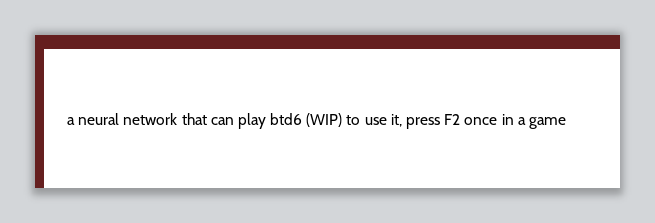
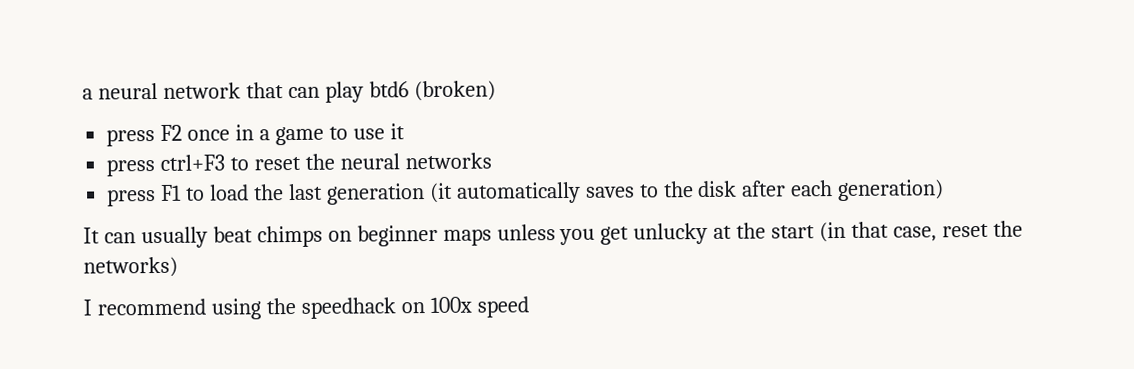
[306,113,402,127] (WIP) to use it, -> [413,80,496,102] (broken) //
(566, 123) none -> [328,123,405,140] [106,152,492,177] [107,179,945,207] [83,220,1023,249] [83,256,178,278] [83,296,529,320] to use it // press ctrl+F3 to reset the neural networks // press F1 to load the last generation (it automatically saves to the disk after each generation) // It can usually beat chimps on beginner maps unless you get unlucky at the start (in that case, reset the networks) // I recommend using the speedhack on 100x speed

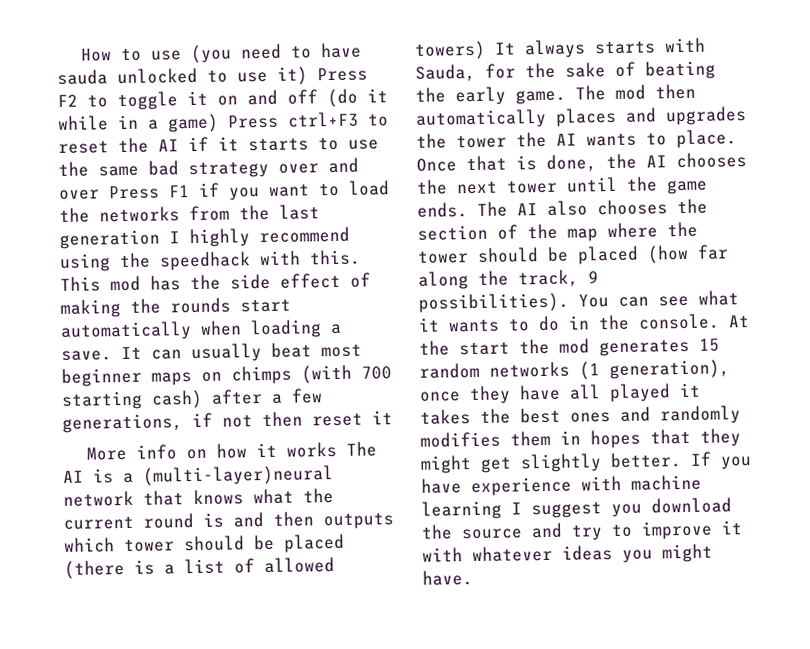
[82,80,496,103] [106,123,405,147] [106,152,492,177] [107,179,945,207] [83,220,1023,249] [83,256,178,278] [83,296,529,320] a neural network that can play btd6 (broken) // press F2 once in a game to use it // press ctrl+F3 to reset the neural networks // press F1 to load the last generation (it automatically saves to the disk after each generation) // It can usually beat chimps on beginner maps unless you get unlucky at the start (in that case, reset the networks) // I recommend using the speedhack on 100x speed -> [80,42,362,64] [57,66,368,85] [57,88,388,111] [57,111,389,133] [58,136,379,154] [58,157,359,179] [59,180,390,201] [59,204,320,223] [59,226,350,249] [59,249,361,272] [60,272,371,292] [60,297,291,318] [60,319,342,341] [61,342,362,363] [61,364,392,387] [61,388,323,410] [62,410,393,433] [85,441,377,461] [63,465,334,486] [63,488,334,507] [63,511,394,530] [64,533,345,553] [64,557,335,579] [414,37,706,60] [415,60,716,82] [415,83,696,106] [415,106,747,129] [416,129,737,149] [416,152,747,172] [416,176,708,195] [417,198,708,218] [417,221,698,242] [417,244,729,265] [418,269,599,290] [418,290,739,313] [418,313,750,333] [419,338,720,357] [419,359,730,380] [419,382,701,405] [420,405,741,425] [420,428,741,449] [420,451,752,474] [421,474,702,497] [421,497,732,520] [421,520,743,541] [422,543,713,563] [422,570,473,586] How to use (you need to have sauda unlocked to use it) Press F2 to toggle it on and off (do it while in a game) Press ctrl+F3 to reset the AI if it starts to use the same bad strategy over and over Press F1 if you want to load the networks from the last generation I highly recommend using the speedhack with this. This mod has the side effect of making the rounds start automatically when loading a save. It can usually beat most beginner maps on chimps (with 700 starting cash) after a few generations, if not then reset it // More info on how it works The AI is a (multi-layer)neural network that knows what the current round is and then outputs which tower should be placed (there is a list of allowed towers) It always starts with Sauda, for the sake of beating the early game. The mod then automatically places and upgrades the tower the AI wants to place. Once that is done, the AI chooses the next tower until the game ends. The AI also chooses the section of the map where the tower should be placed (how far along the track, 9 possibilities). You can see what it wants to do in the console. At the start the mod generates 15 random networks (1 generation), once they have all played it takes the best ones and randomly modifies them in hopes that they might get slightly better. If you have experience with machine learning I suggest you download the source and try to improve it with whatever ideas you might have.

